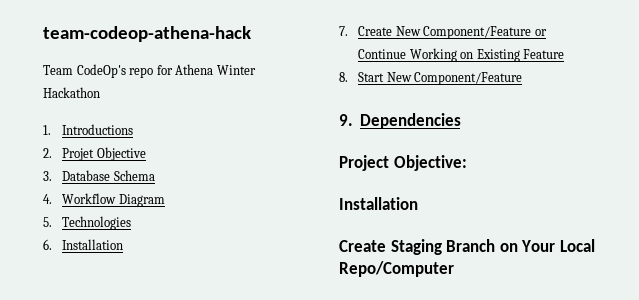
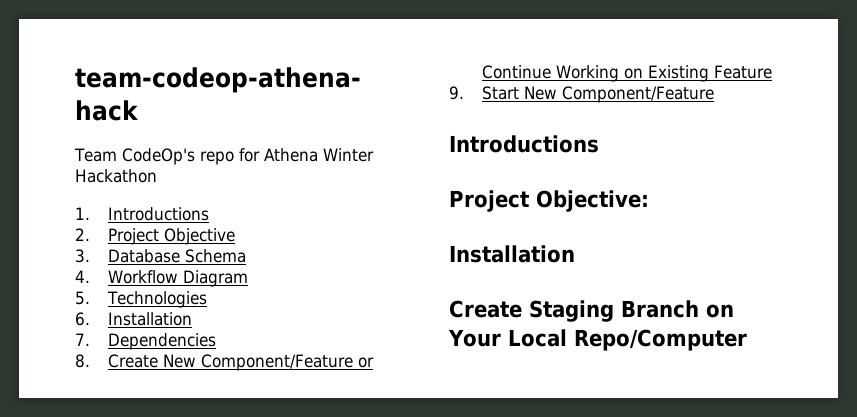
[62,148,95,161] Projet -> [107,228,159,245] Project
(348, 31) none -> [107,333,216,350] [75,354,90,368] Dependencies // 8.
[339,72,348,82] 8. -> [449,86,464,100] 9.
[339,113,461,129] 9. Dependencies -> [449,135,599,153] Introductions

